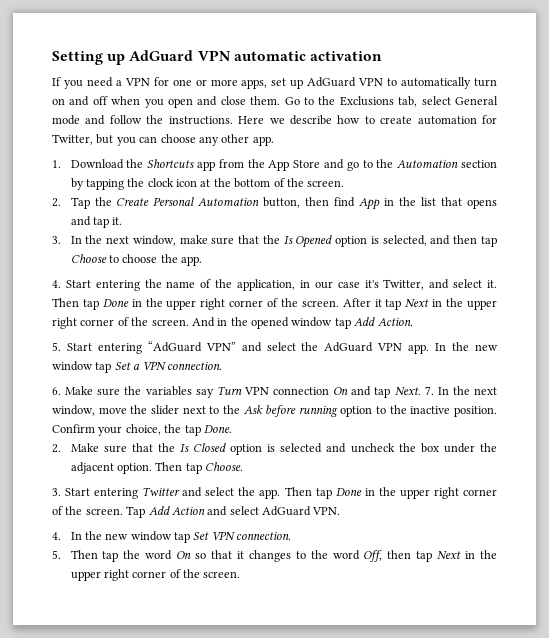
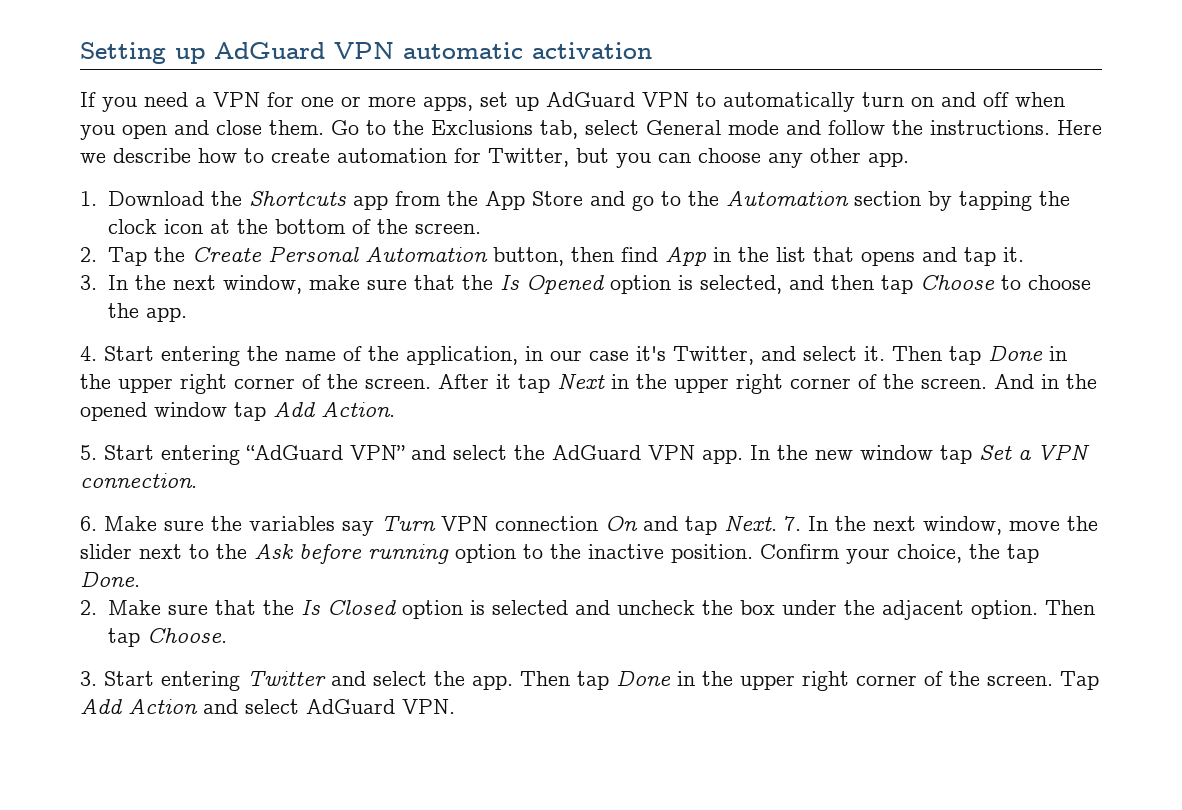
[52,531,292,543] [52,550,497,562] [70,569,241,581] // 4. In the new window tap Set VPN connection. // 5. Then tap the word On so that it changes to the word Off, then tap Next in the upper right corner of the screen. -> (455, 706) none

